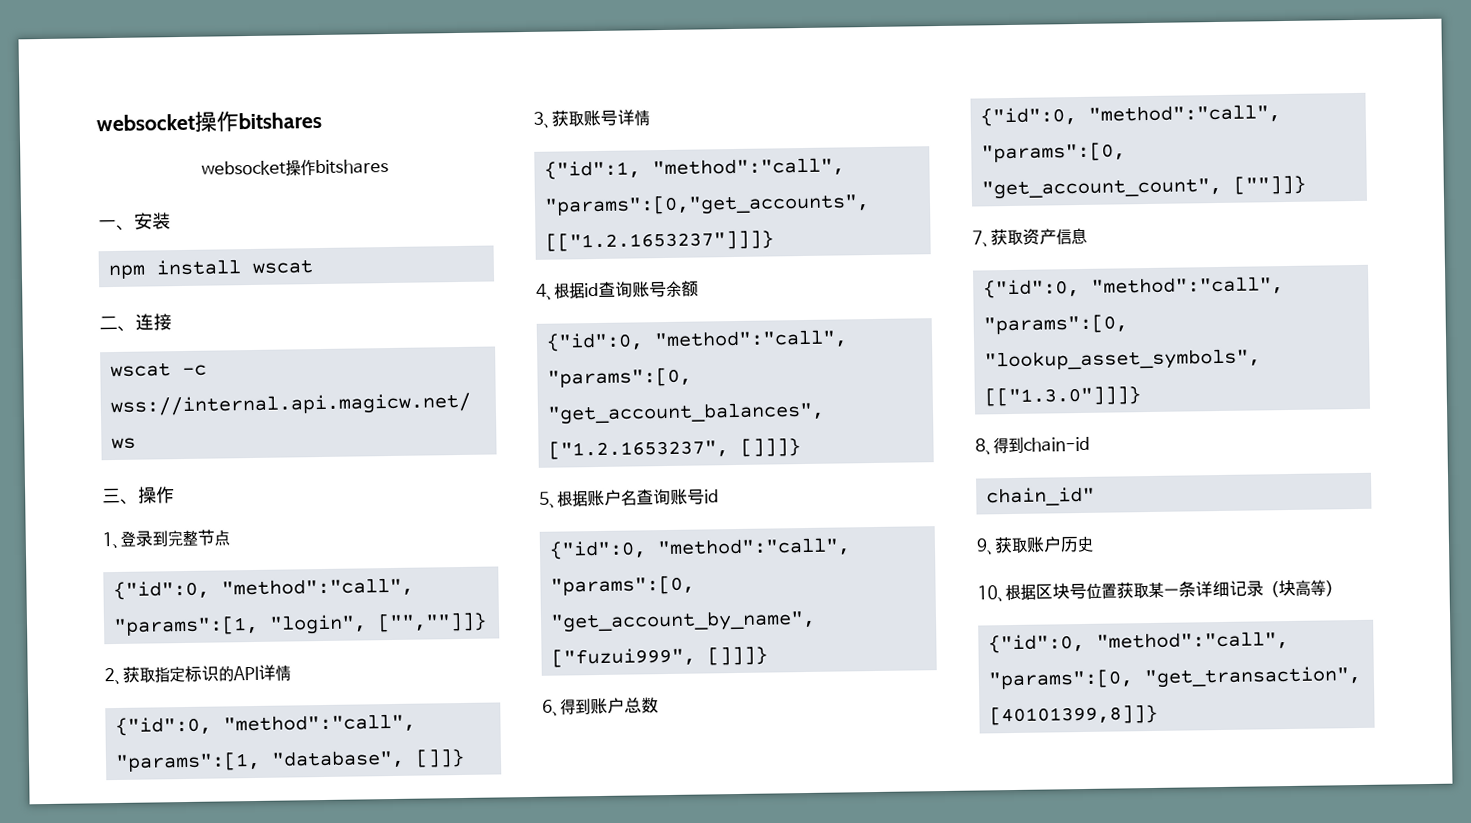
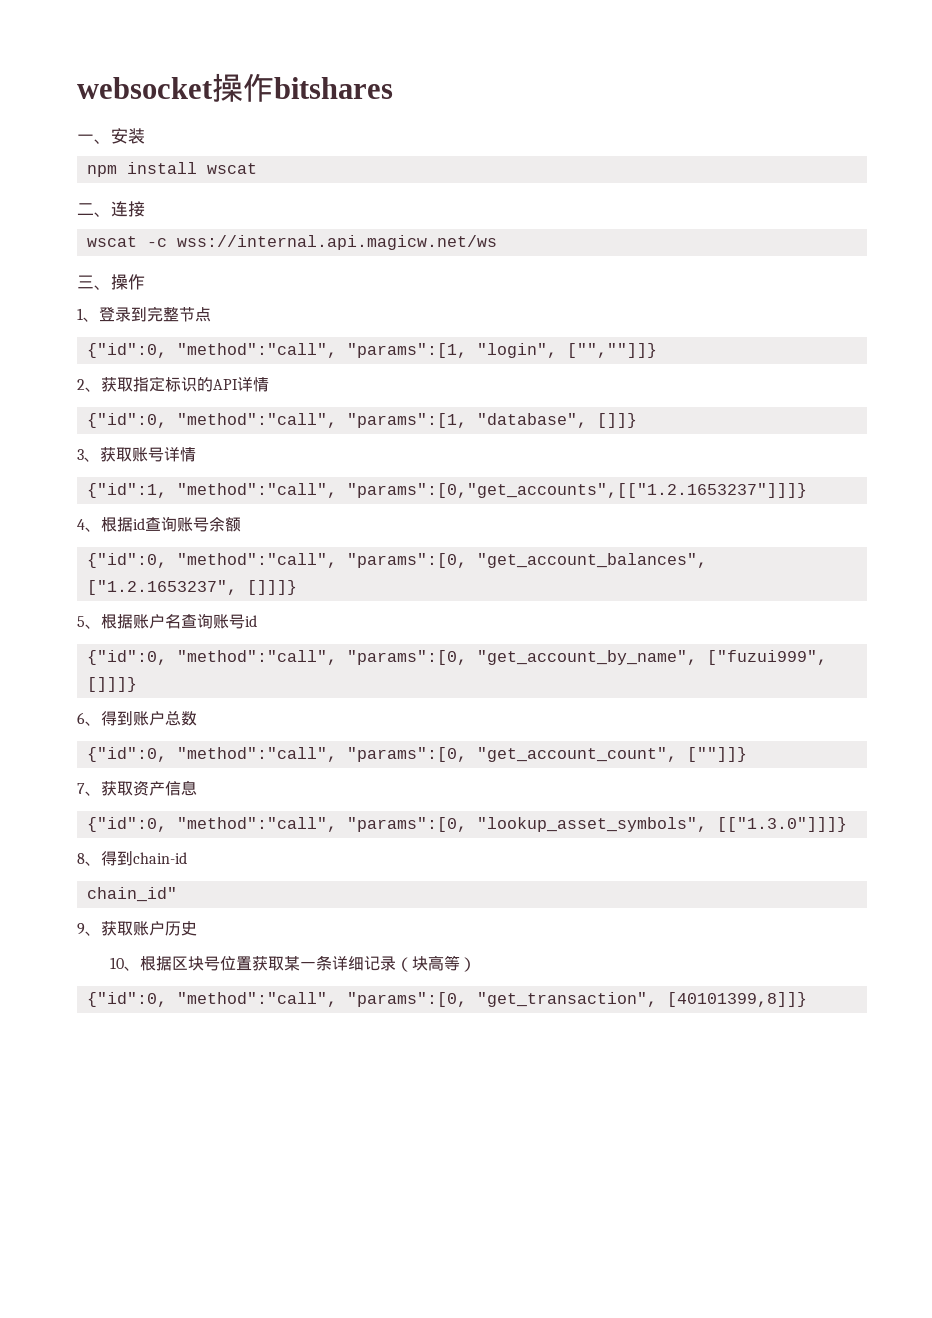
[96,111,322,132] [201,159,389,177] websocket操作bitshares // websocket操作bitshares -> [77,73,393,102] websocket操作bitshares

